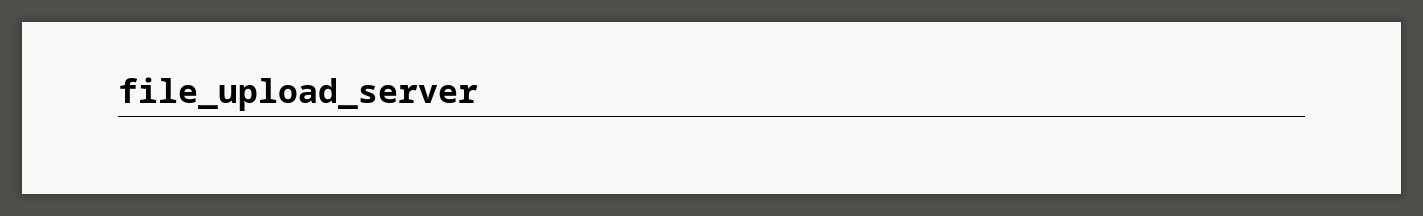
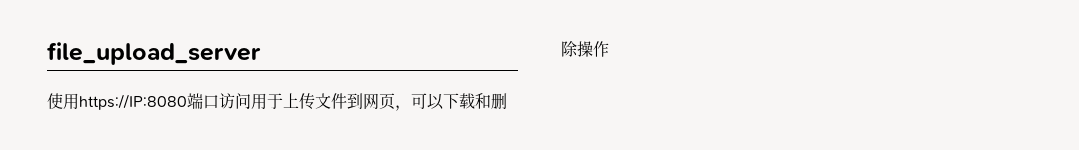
(478, 94) none -> [47,93,507,111] [561,41,609,57] // 使用https://IP:8080端口访问用于上传文件到网页，可以下载和删除操作

